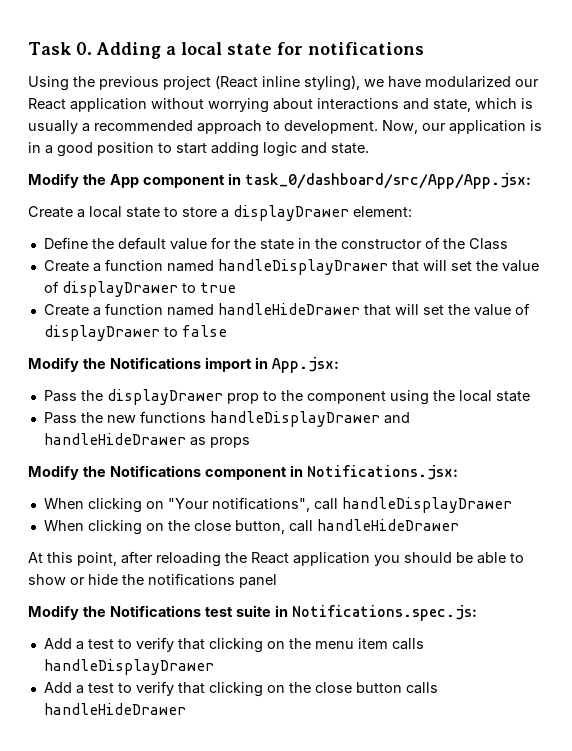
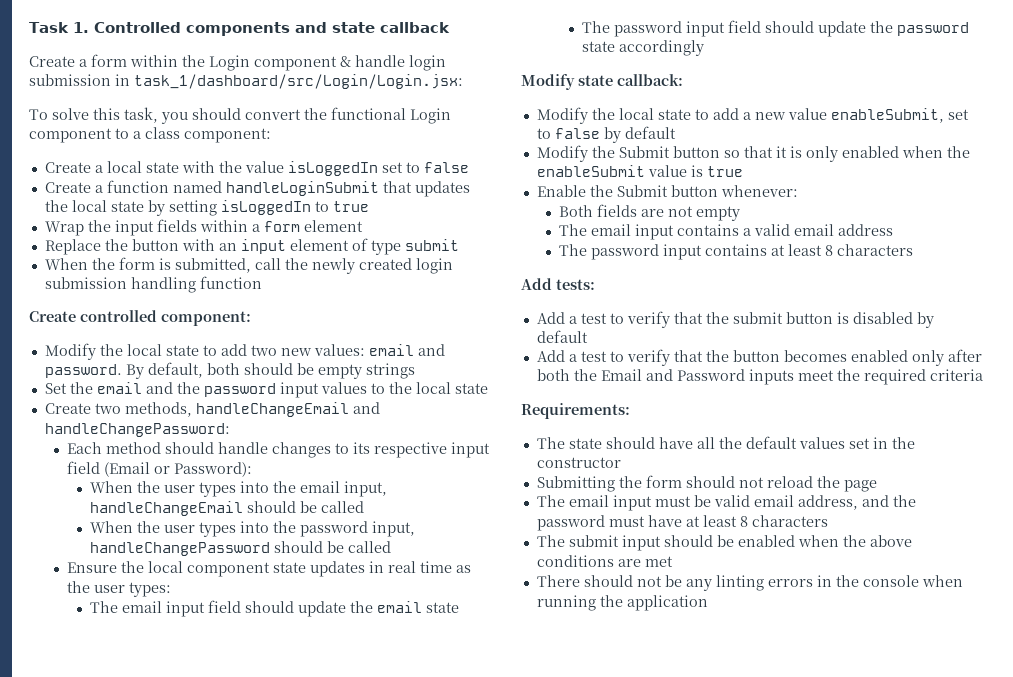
[75,42,424,59] [28,75,539,91] [28,98,533,113] [28,120,542,134] [28,142,369,157] [28,173,531,189] [28,205,412,221] [43,237,508,250] [43,259,539,275] [43,281,236,297] [43,303,530,316] [43,325,227,341] [28,357,339,373] [43,389,530,405] [43,411,410,427] [43,433,250,448] [28,465,458,480] [43,497,512,513] [43,519,459,535] [28,551,524,567] [28,573,277,588] [28,605,477,621] [43,637,424,653] [43,659,214,675] [43,681,438,697] [43,703,186,715] 0. Adding a local state for notifications // Using the previous project (React inline styling), we have modularized our React application without worrying about interactions and state, which is usually a recommended approach to development. Now, our application is in a good position to start adding logic and state. // Modify the App component in task_0/dashboard/src/App/App.jsx: // Create a local state to store a displayDrawer element: // Define the default value for the state in the constructor of the Class // Create a function named handleDisplayDrawer that will set the value of displayDrawer to true // Create a function named handleHideDrawer that will set the value of displayDrawer to false // Modify the Notifications import in App.jsx: // Pass the displayDrawer prop to the component using the local state // Pass the new functions handleDisplayDrawer and handleHideDrawer as props // Modify the Notifications component in Notifications.jsx: // When clicking on "Your notifications", call handleDisplayDrawer // When clicking on the close button, call handleHideDrawer // At this point, after reloading the React application you should be able to show or hide the notifications panel // Modify the Notifications test suite in Notifications.spec.js: // Add a test to verify that clicking on the menu item calls handleDisplayDrawer // Add a test to verify that clicking on the close button calls handleHideDrawer -> [72,22,450,36] [29,54,446,71] [29,74,463,89] [29,107,451,124] [29,127,271,143] [44,161,469,176] [44,180,470,197] [44,200,369,216] [44,219,363,236] [44,238,459,255] [44,257,453,274] [44,276,262,293] [29,310,251,326] [44,343,445,360] [44,362,415,379] [44,382,488,398] [44,402,380,417] [44,423,230,437] [67,442,491,458] [67,461,253,477] [90,481,388,497] [90,501,365,516] [90,521,416,537] [90,541,392,556] [67,561,472,577] [67,581,172,597] [90,600,460,617] [582,20,970,37] [582,40,705,56] [521,74,683,90] [536,107,969,124] [536,126,676,143] [536,145,970,162] [536,165,743,177] [536,185,798,197] [559,204,741,221] [559,224,894,240] [559,244,914,260] [521,278,595,290] [536,311,934,328] [536,330,588,343] [536,349,982,366] [536,369,983,385] [521,403,630,419] [536,436,915,449] [536,457,621,468] [536,475,877,492] [536,495,916,511] [536,515,828,531] [536,535,912,551] [536,555,673,567] [536,575,963,591] [536,595,708,611] 1. Controlled components and state callback // Create a form within the Login component & handle login submission in task_1/dashboard/src/Login/Login.jsx: // To solve this task, you should convert the functional Login component to a class component: // Create a local state with the value isLoggedIn set to false // Create a function named handleLoginSubmit that updates the local state by setting isLoggedIn to true // Wrap the input fields within a form element // Replace the button with an input element of type submit // When the form is submitted, call the newly created login submission handling function // Create controlled component: // Modify the local state to add two new values: email and password. By default, both should be empty strings // Set the email and the password input values to the local state // Create two methods, handleChangeEmail and handleChangePassword: // Each method should handle changes to its respective input field (Email or Password): // When the user types into the email input, handleChangeEmail should be called // When the user types into the password input, handleChangePassword should be called // Ensure the local component state updates in real time as the user types: // The email input field should update the email state // The password input field should update the password state accordingly // Modify state callback: // Modify the local state to add a new value enableSubmit, set to false by default // Modify the Submit button so that it is only enabled when the enableSubmit value is true // Enable the Submit button whenever: // Both fields are not empty // The email input contains a valid email address // The password input contains at least 8 characters // Add tests: // Add a test to verify that the submit button is disabled by default // Add a test to verify that the button becomes enabled only after both the Email and Password inputs meet the required criteria // Requirements: // The state should have all the default values set in the constructor // Submitting the form should not reload the page // The email input must be valid email address, and the password must have at least 8 characters // The submit input should be enabled when the above conditions are met // There should not be any linting errors in the console when running the application

